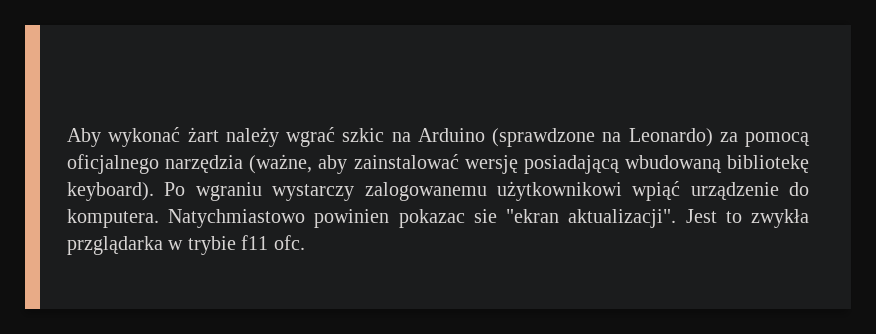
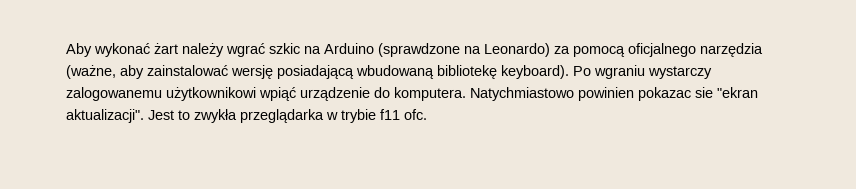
[67,236,163,255] przglądarka -> [240,109,324,123] przeglądarka

